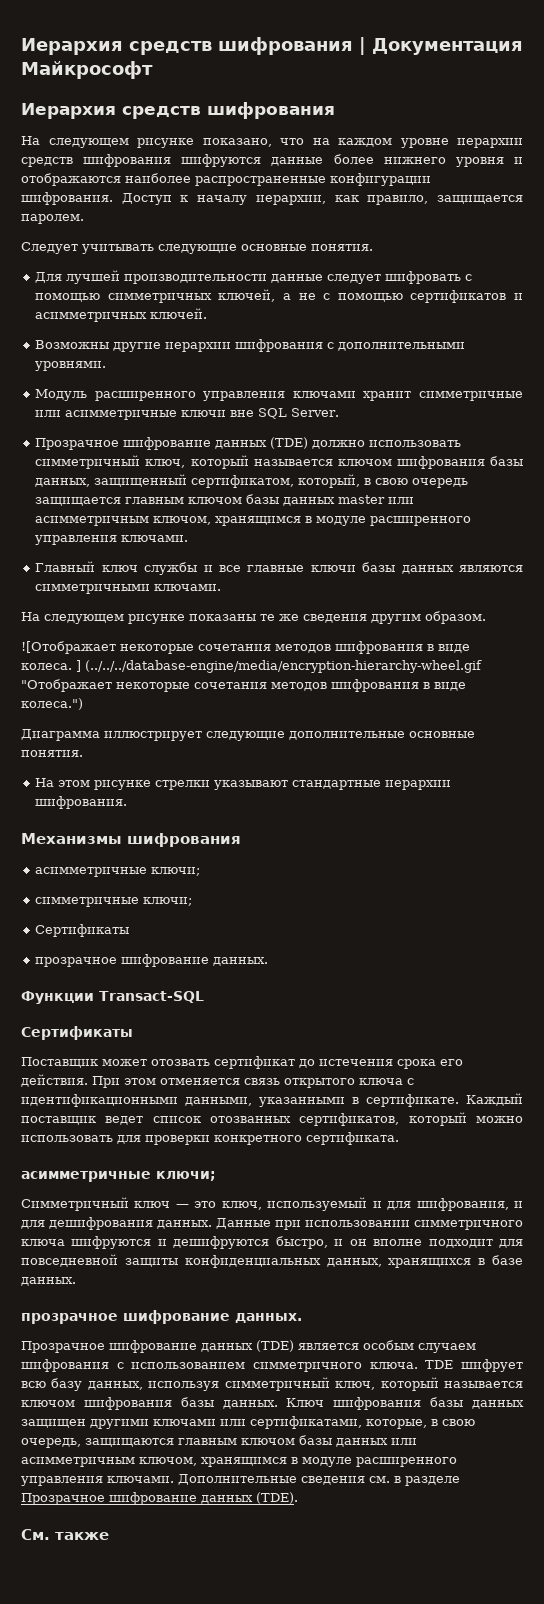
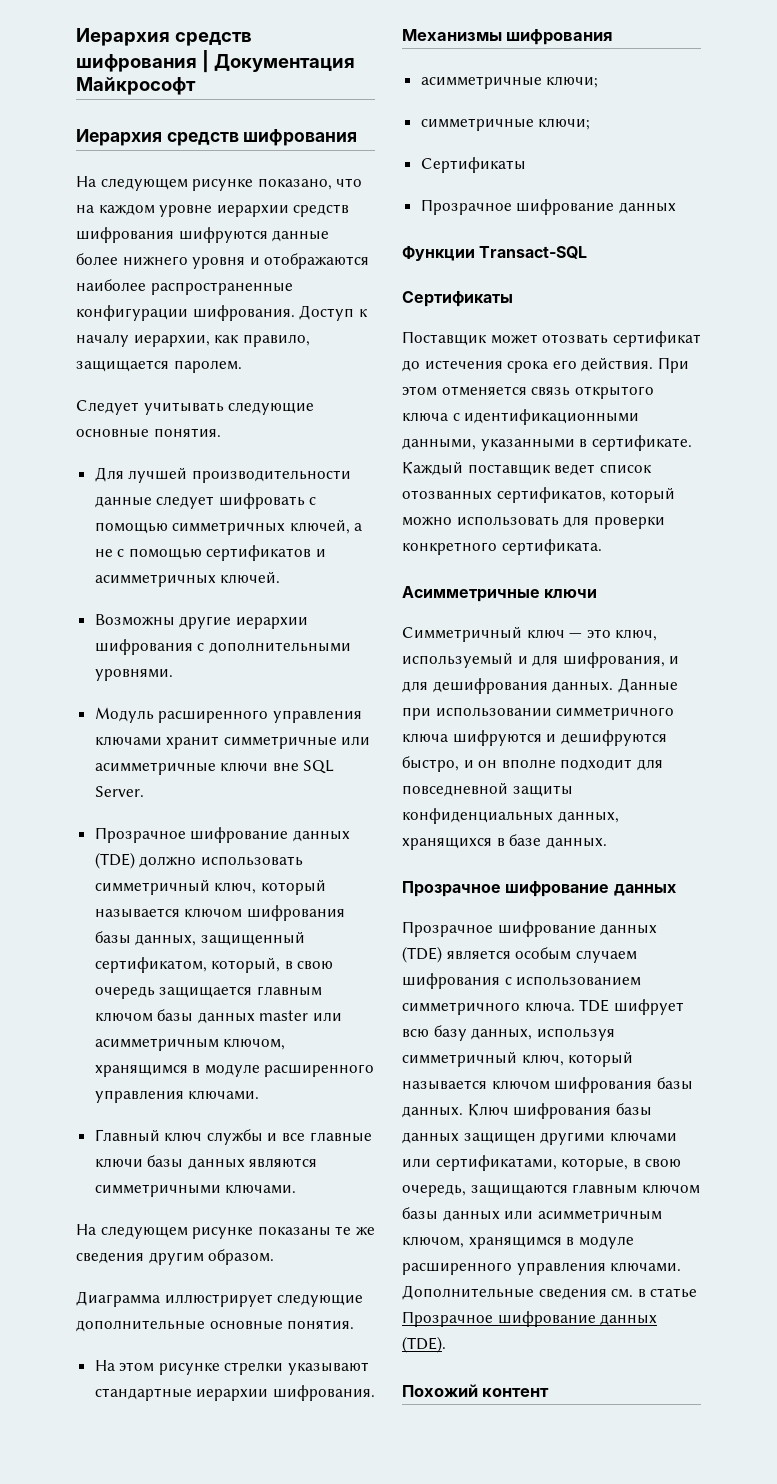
[21,641,470,654] [21,660,482,673] [21,679,466,692] [21,698,83,710] // ![Отображает некоторые сочетания методов шифрования в виде колеса. ] (../../../database-engine/media/encryption-hierarchy-wheel.gif "Отображает некоторые сочетания методов шифрования в виде колеса.") -> (275, 1257) none
[35,954,269,967] прозрачное шифрование данных. -> [420,199,676,215] Прозрачное шифрование данных
[21,1171,216,1182] асимметричные ключи; -> [402,586,598,602] Асимметричные ключи
[21,1310,302,1324] прозрачное шифрование данных. -> [402,881,676,897] Прозрачное шифрование данных
[405,1476,460,1486] разделе -> [650,1288,698,1298] статье
[21,1529,109,1540] См. также -> [402,1384,550,1397] Похожий контент

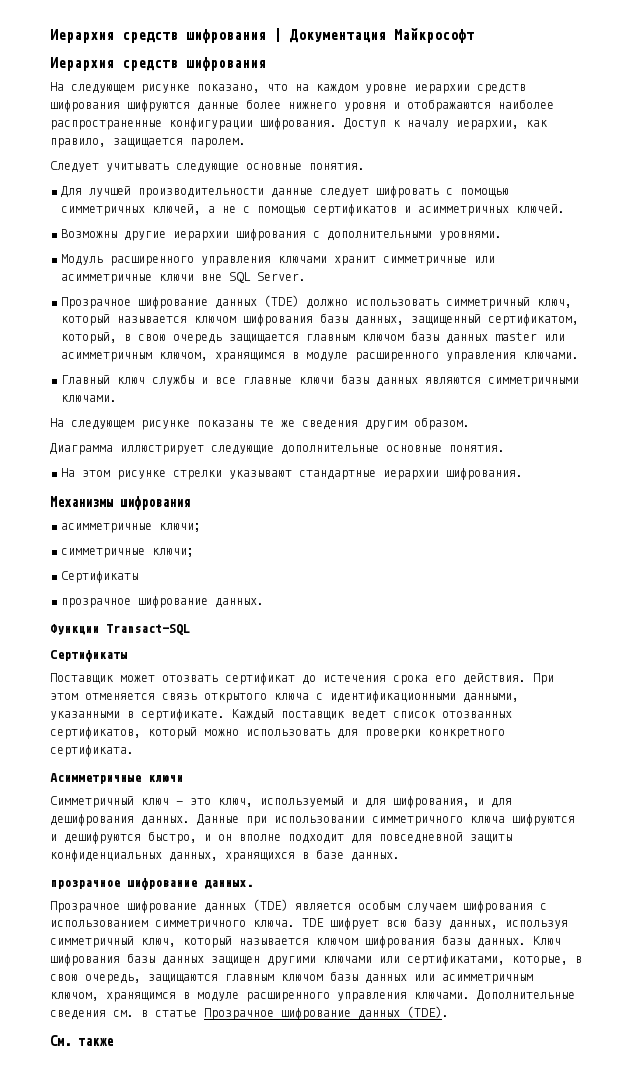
[420,199,676,215] Прозрачное шифрование данных -> [61,596,264,608] прозрачное шифрование данных.
[402,881,676,897] Прозрачное шифрование данных -> [50,878,253,890] прозрачное шифрование данных.
[402,1384,550,1397] Похожий контент -> [50,1035,113,1046] См. также

